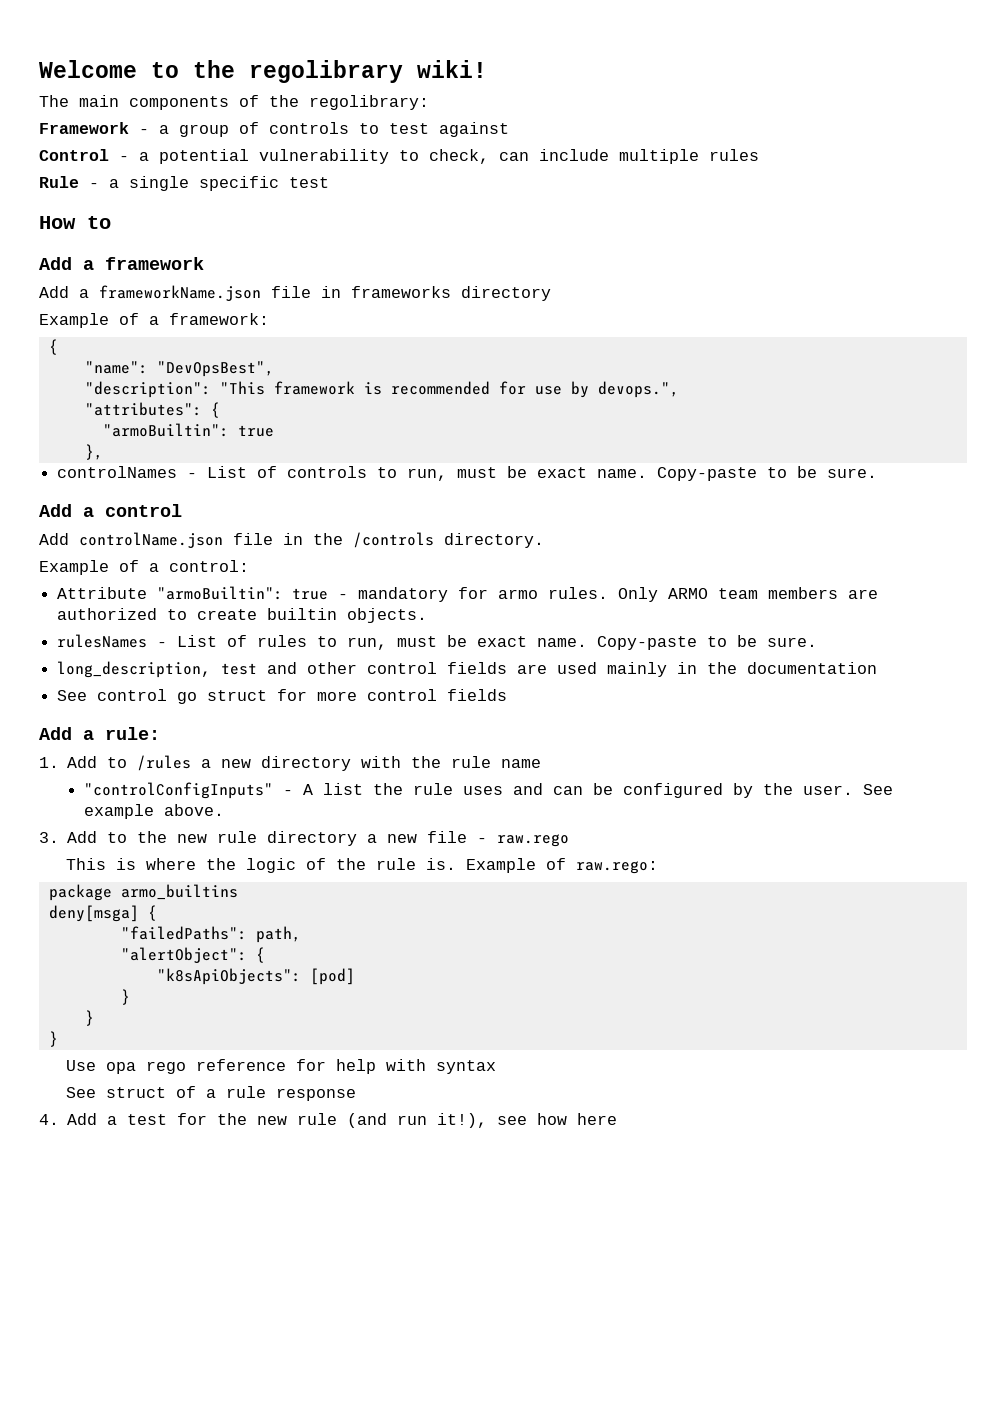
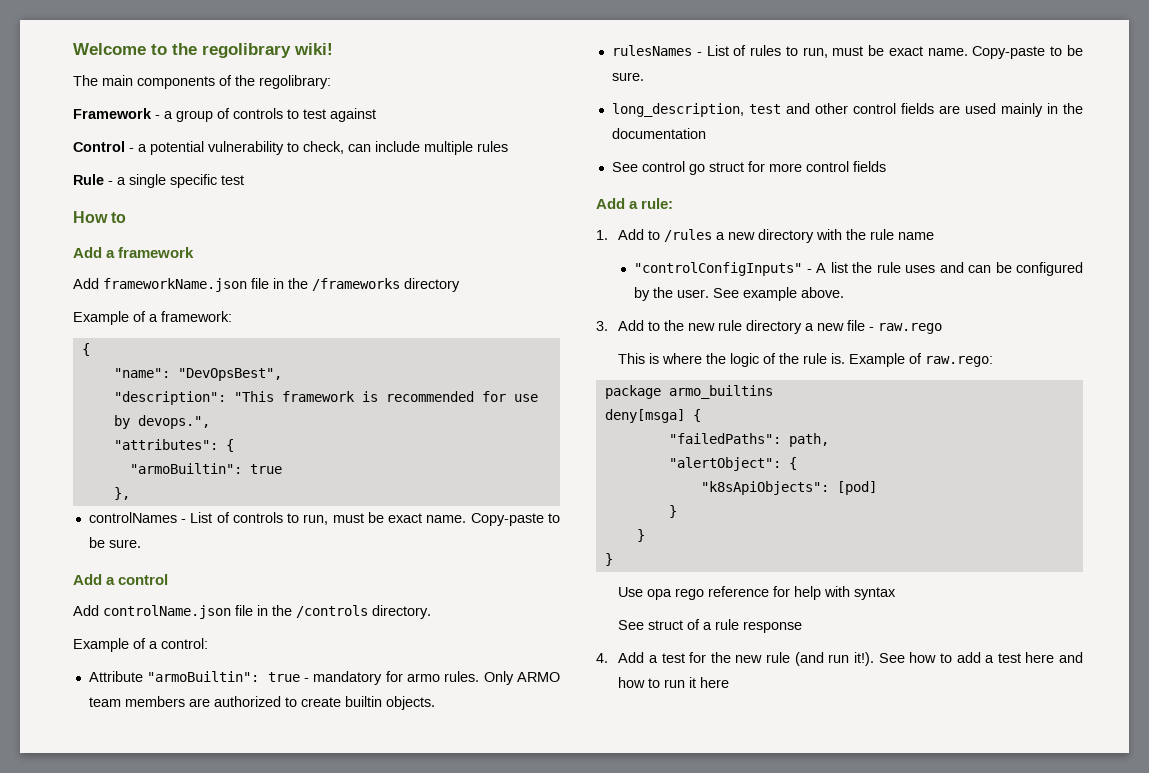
[79,289,89,298] a -> (99, 283) none
[351,286,451,298] frameworks -> [288,278,400,291] the /frameworks
[437,1113,568,1128] it!), see how -> [853,652,1083,666] [618,677,697,688] it!). See how to add a test here and how to run it

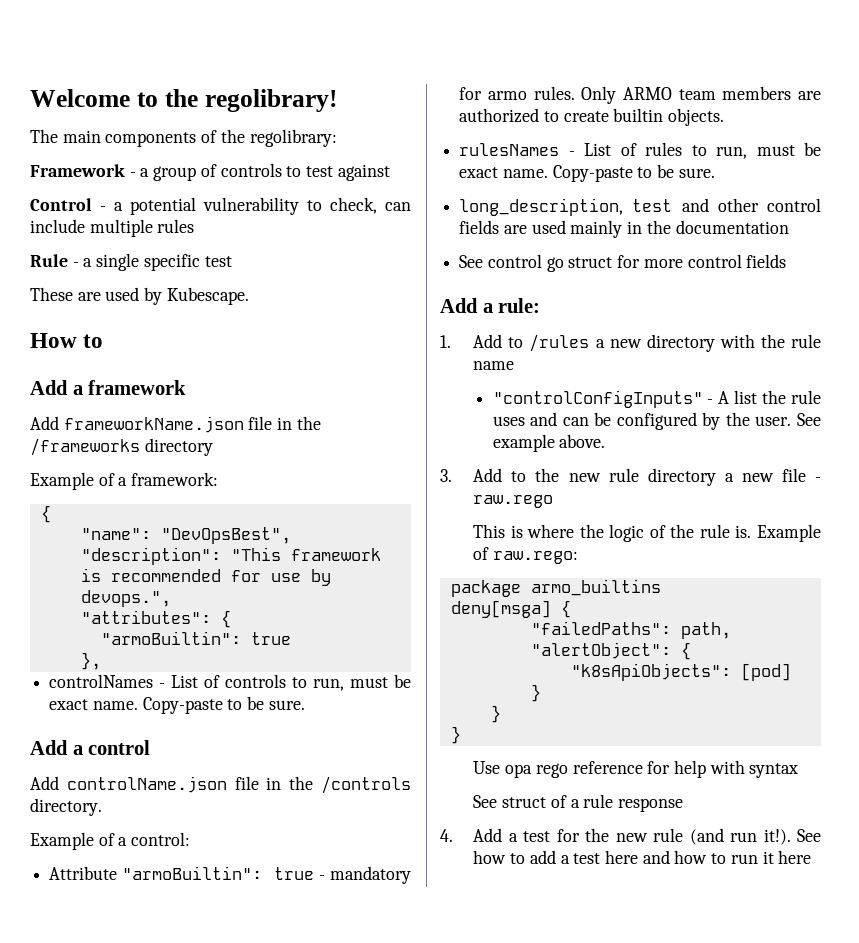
[202,43,333,58] regolibrary wiki! -> [204,89,337,112] regolibrary!
(244, 180) none -> [30,287,249,305] // These are used by Kubescape.

